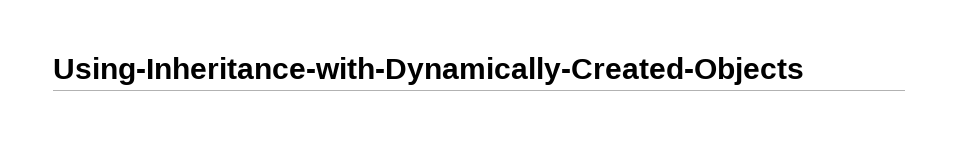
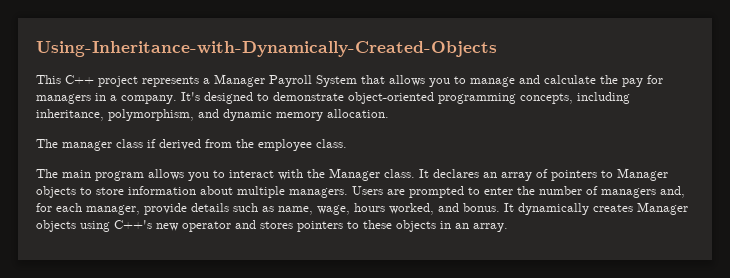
(804, 71) none -> [36,74,663,87] [36,92,630,104] [36,109,389,121] [36,139,347,151] [36,168,668,181] [36,186,685,198] [36,202,688,215] [36,220,508,232] // This C++ project represents a Manager Payroll System that allows you to manage and calculate the pay for managers in a company. It's designed to demonstrate object-oriented programming concepts, including inheritance, polymorphism, and dynamic memory allocation. // The manager class if derived from the employee class. // The main program allows you to interact with the Manager class. It declares an array of pointers to Manager objects to store information about multiple managers. Users are prompted to enter the number of managers and, for each manager, provide details such as name, wage, hours worked, and bonus. It dynamically creates Manager objects using C++'s new operator and stores pointers to these objects in an array.

